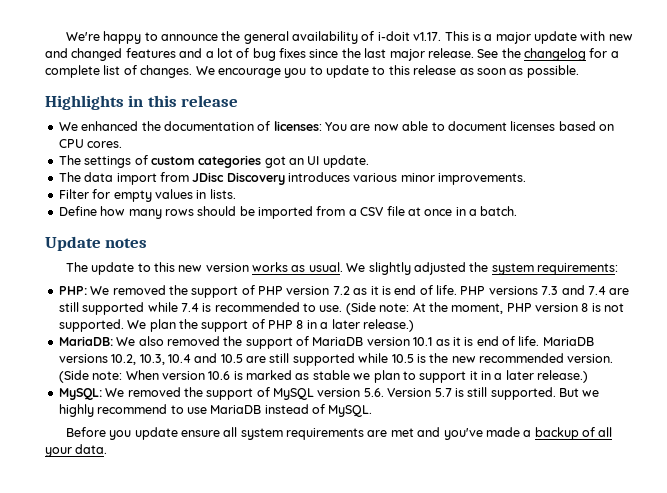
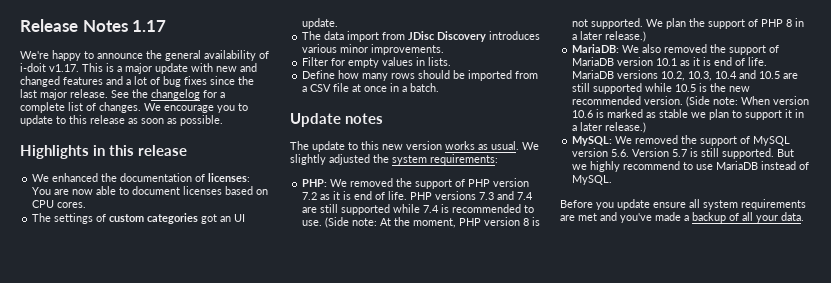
(65, 36) none -> [20,19,167,32] Release Notes 1.17 //

